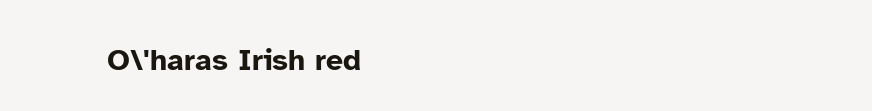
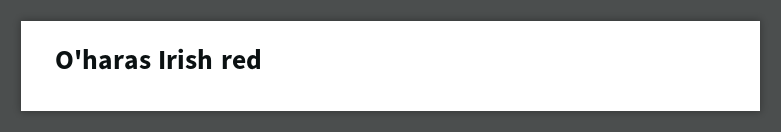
[107,50,228,70] O\'haras -> [55,49,151,70] O'haras

